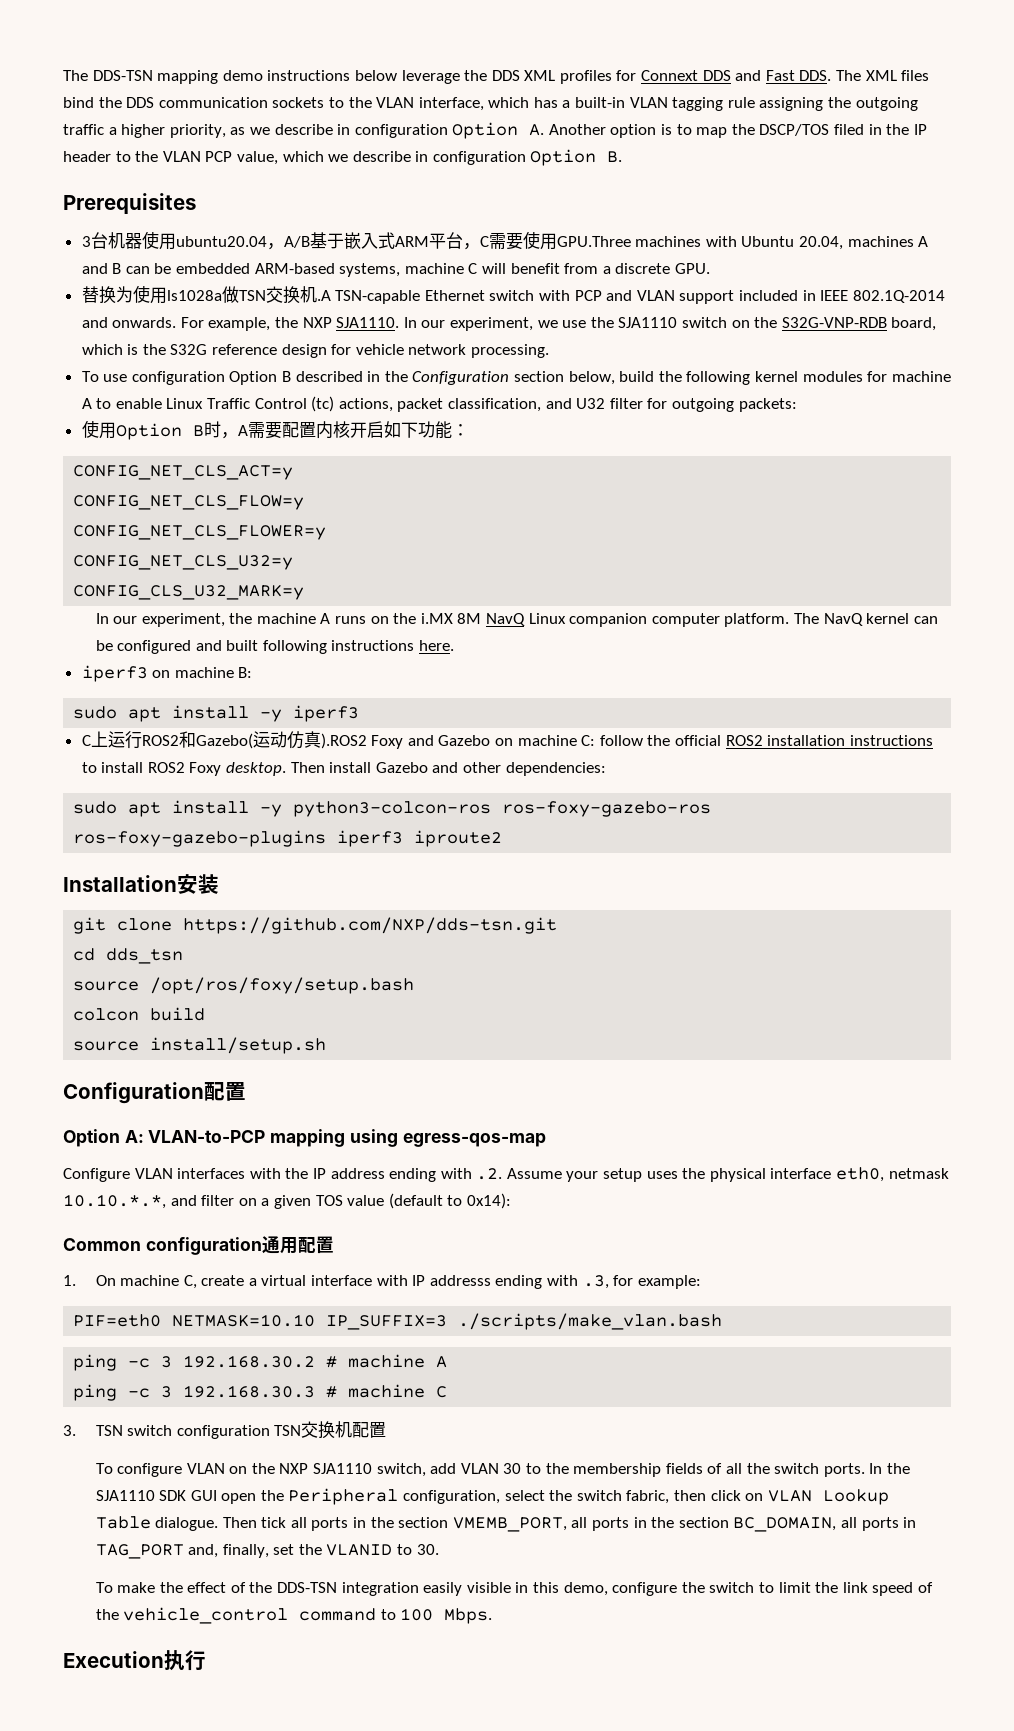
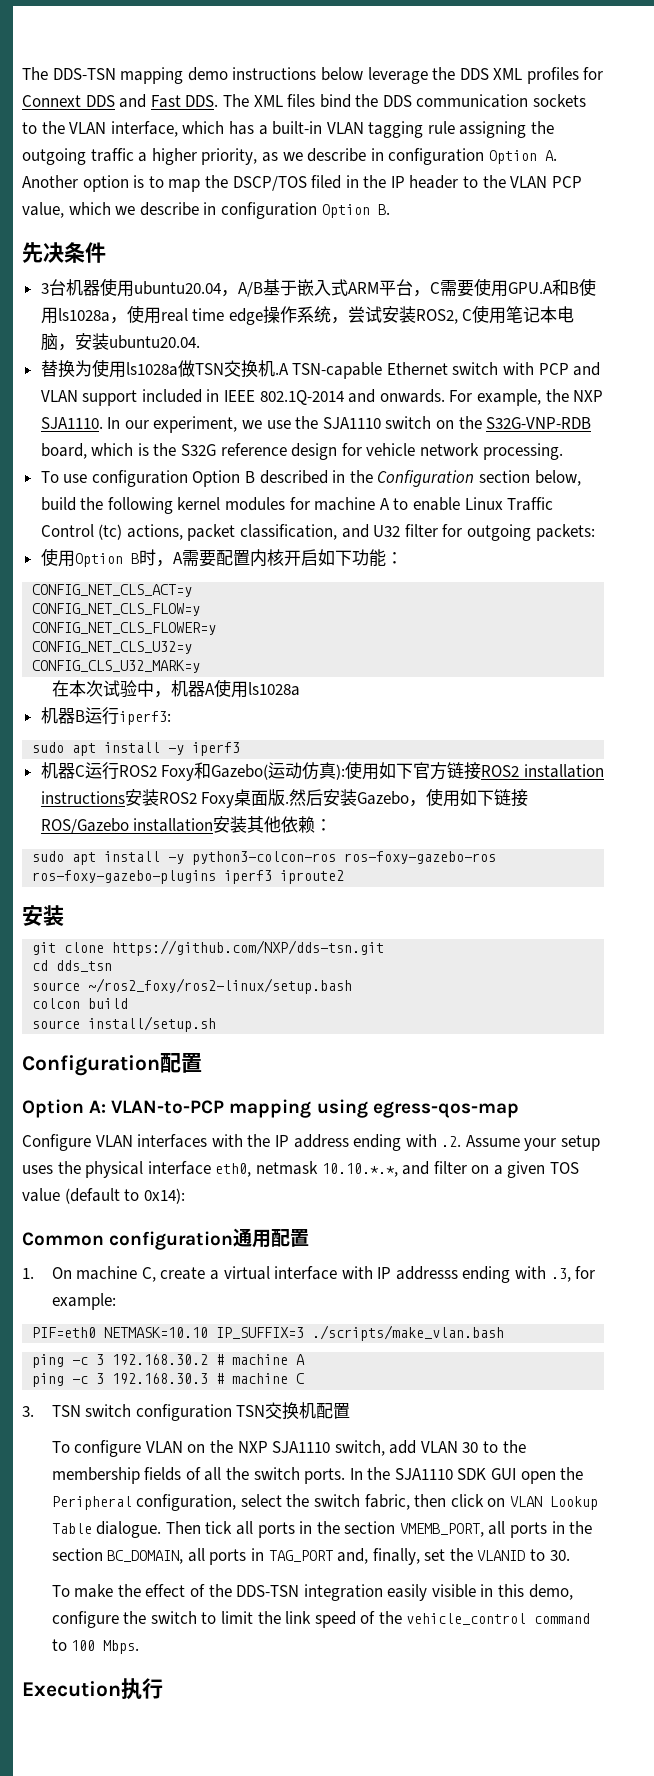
[63,193,196,214] Prerequisites -> [22,242,106,263] 先决条件
[556,236,929,250] [81,263,710,277] GPU.Three machines with Ubuntu 20.04, machines A and B can be embedded ARM-based systems, machine C will benefit from a discrete GPU. -> [507,278,596,296] [40,305,575,325] [40,333,200,351] GPU.A和B使用ls1028a，使用real time edge操作系统，尝试安装ROS2, C使用笔记本电脑，安装ubuntu20.04.
[95,613,938,627] [95,640,455,654] [81,665,253,682] In our experiment, the machine A runs on the i.MX 8M NavQ Linux companion computer platform. The NavQ kernel can be configured and built following instructions here. // iperf3 on machine B: -> [51,679,300,698] [40,707,171,725] 在本次试验中，机器A使用ls1028a // 机器B运行iperf3:
[81,731,108,747] C上 -> [40,762,85,779] 机器C
(179, 740) none -> [161,765,195,781] Foxy
[320,733,933,749] [81,762,606,776] ).ROS2 Foxy and Gazebo on machine C: follow the official ROS2 installation instructions to install ROS2 Foxy desktop. Then install Gazebo and other dependencies: -> [336,761,604,780] [40,788,529,808] [40,816,333,834] ):使用如下官方链接ROS2 installation instructions安装ROS2 Foxy桌面版.然后安装Gazebo，使用如下链接ROS/Gazebo installation安装其他依赖：
[63,875,177,892] Installation -> (345, 877) none
[150,977,415,994] /opt/ros/foxy/setup.bash -> [88,978,353,994] ~/ros2_foxy/ros2-linux/setup.bash

